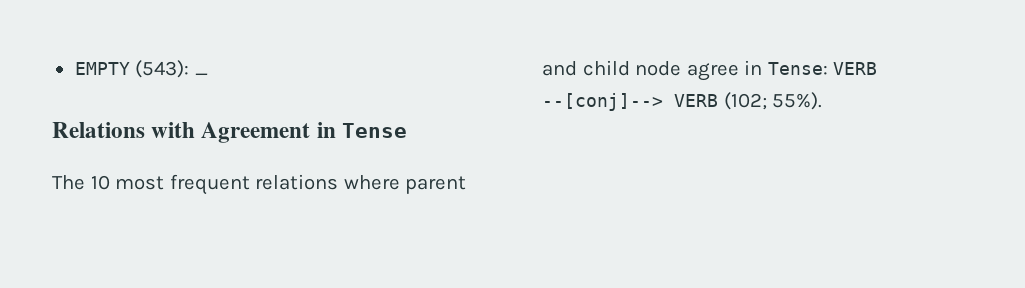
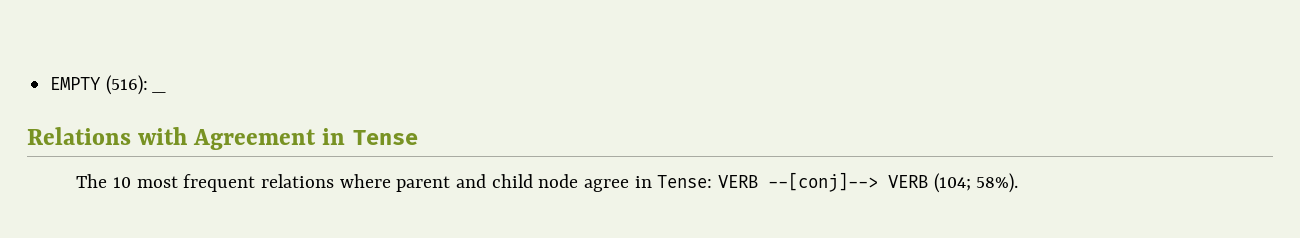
[135,60,190,78] (543): -> [105,75,148,95] (516):
[723,92,823,110] (102; 55%). -> [933,173,1019,193] (104; 58%).

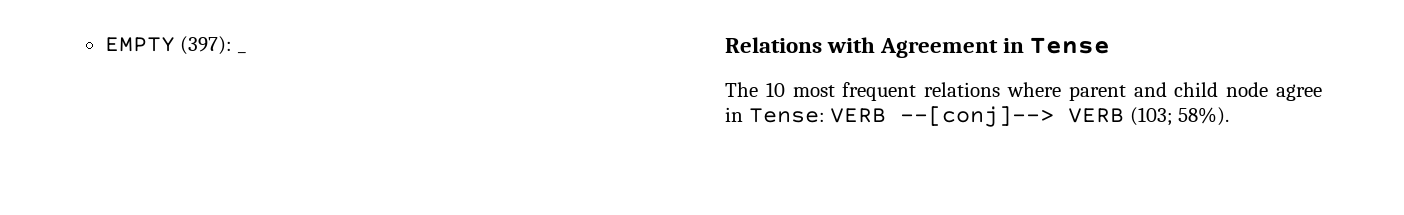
[105,75,148,95] (516): -> [180,36,233,55] (397):
[933,173,971,193] (104; -> [1129,107,1173,126] (103;

